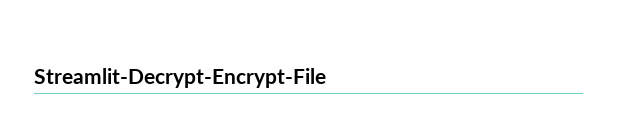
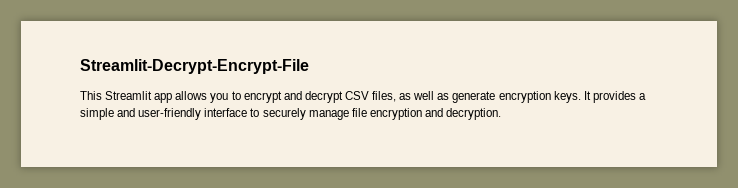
(326, 78) none -> [80,91,646,103] [80,108,502,120] // This Streamlit app allows you to encrypt and decrypt CSV files, as well as generate encryption keys. It provides a simple and user-friendly interface to securely manage file encryption and decryption.

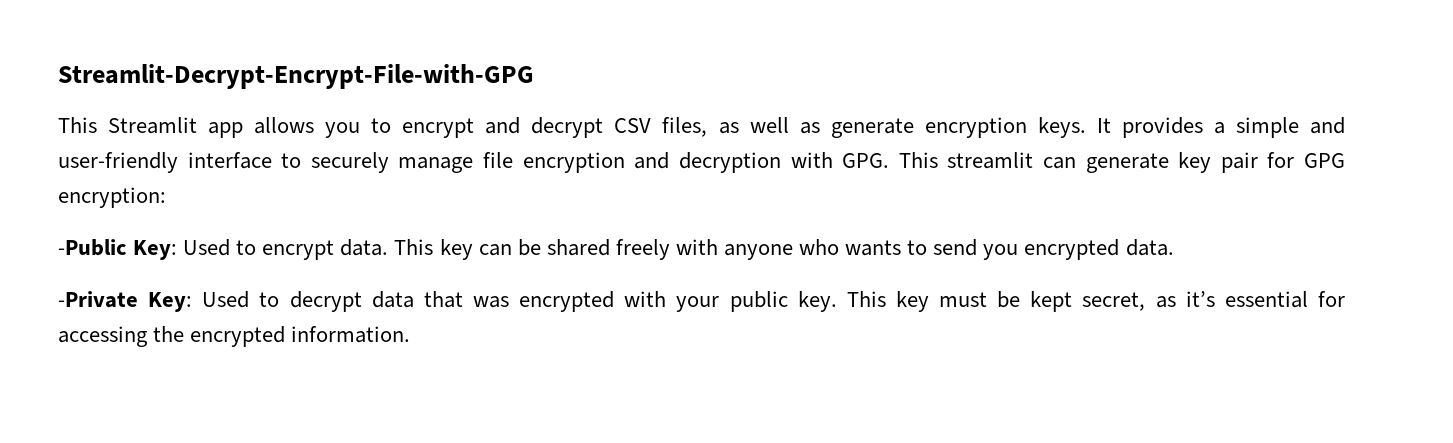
[80,59,309,74] Streamlit-Decrypt-Encrypt-File -> [58,64,534,89] Streamlit-Decrypt-Encrypt-File-with-GPG
[446,108,502,120] decryption. -> [678,152,1345,173] [58,187,166,208] [58,239,1174,260] [58,291,1346,312] [58,326,411,347] decryption with GPG. This streamlit can generate key pair for GPG encryption: // -Public Key: Used to encrypt data. This key can be shared freely with anyone who wants to send you encrypted data. // -Private Key: Used to decrypt data that was encrypted with your public key. This key must be kept secret, as it’s essential for accessing the encrypted information.

